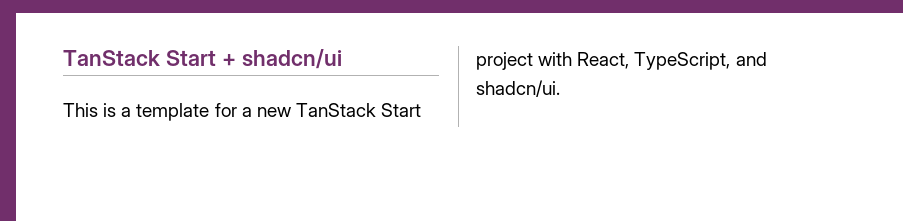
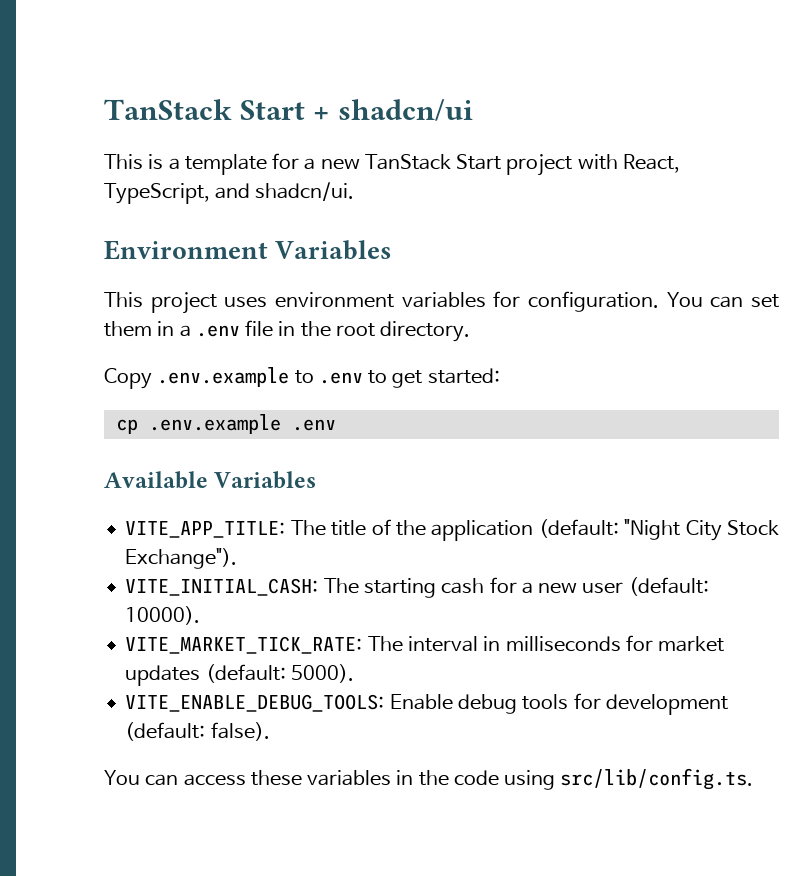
(560, 88) none -> [104,240,393,260] [104,291,780,314] [104,320,471,342] [104,367,500,389] [115,414,336,434] [104,471,317,489] [125,519,779,541] [125,548,238,569] [125,577,709,598] [125,606,201,625] [125,635,725,654] [125,664,354,686] [125,693,728,715] [125,722,270,741] [104,768,754,790] // Environment Variables // This project uses environment variables for configuration. You can set them in a .env file in the root directory. // Copy .env.example to .env to get started: // cp .env.example .env // Available Variables // VITE_APP_TITLE: The title of the application (default: "Night City Stock Exchange"). // VITE_INITIAL_CASH: The starting cash for a new user (default: 10000). // VITE_MARKET_TICK_RATE: The interval in milliseconds for market updates (default: 5000). // VITE_ENABLE_DEBUG_TOOLS: Enable debug tools for development (default: false). // You can access these variables in the code using src/lib/config.ts.

